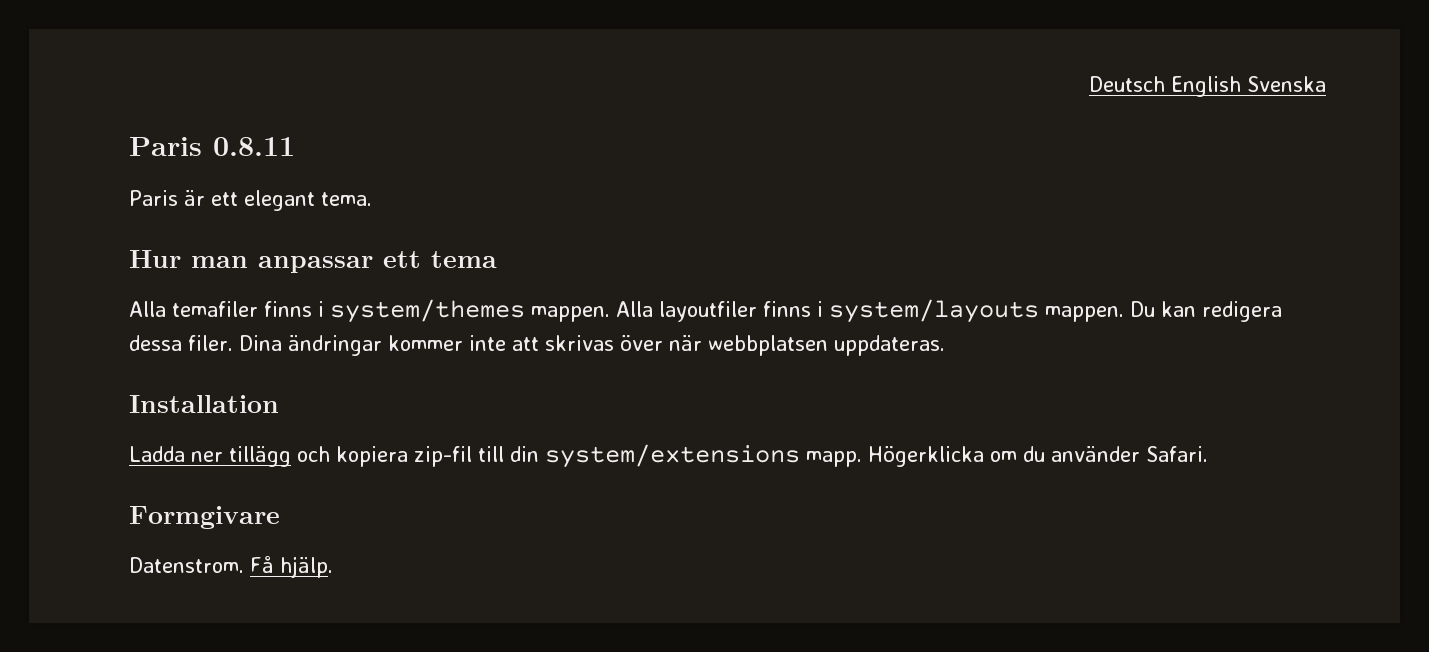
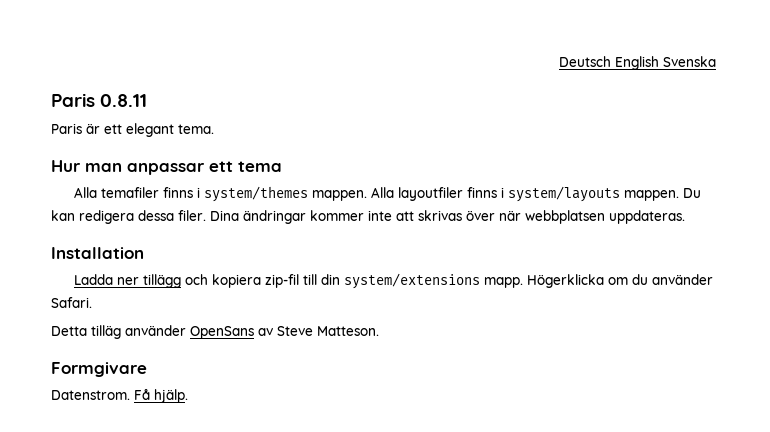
(1208, 454) none -> [51,325,379,339] // Detta tilläg använder OpenSans av Steve Matteson.

